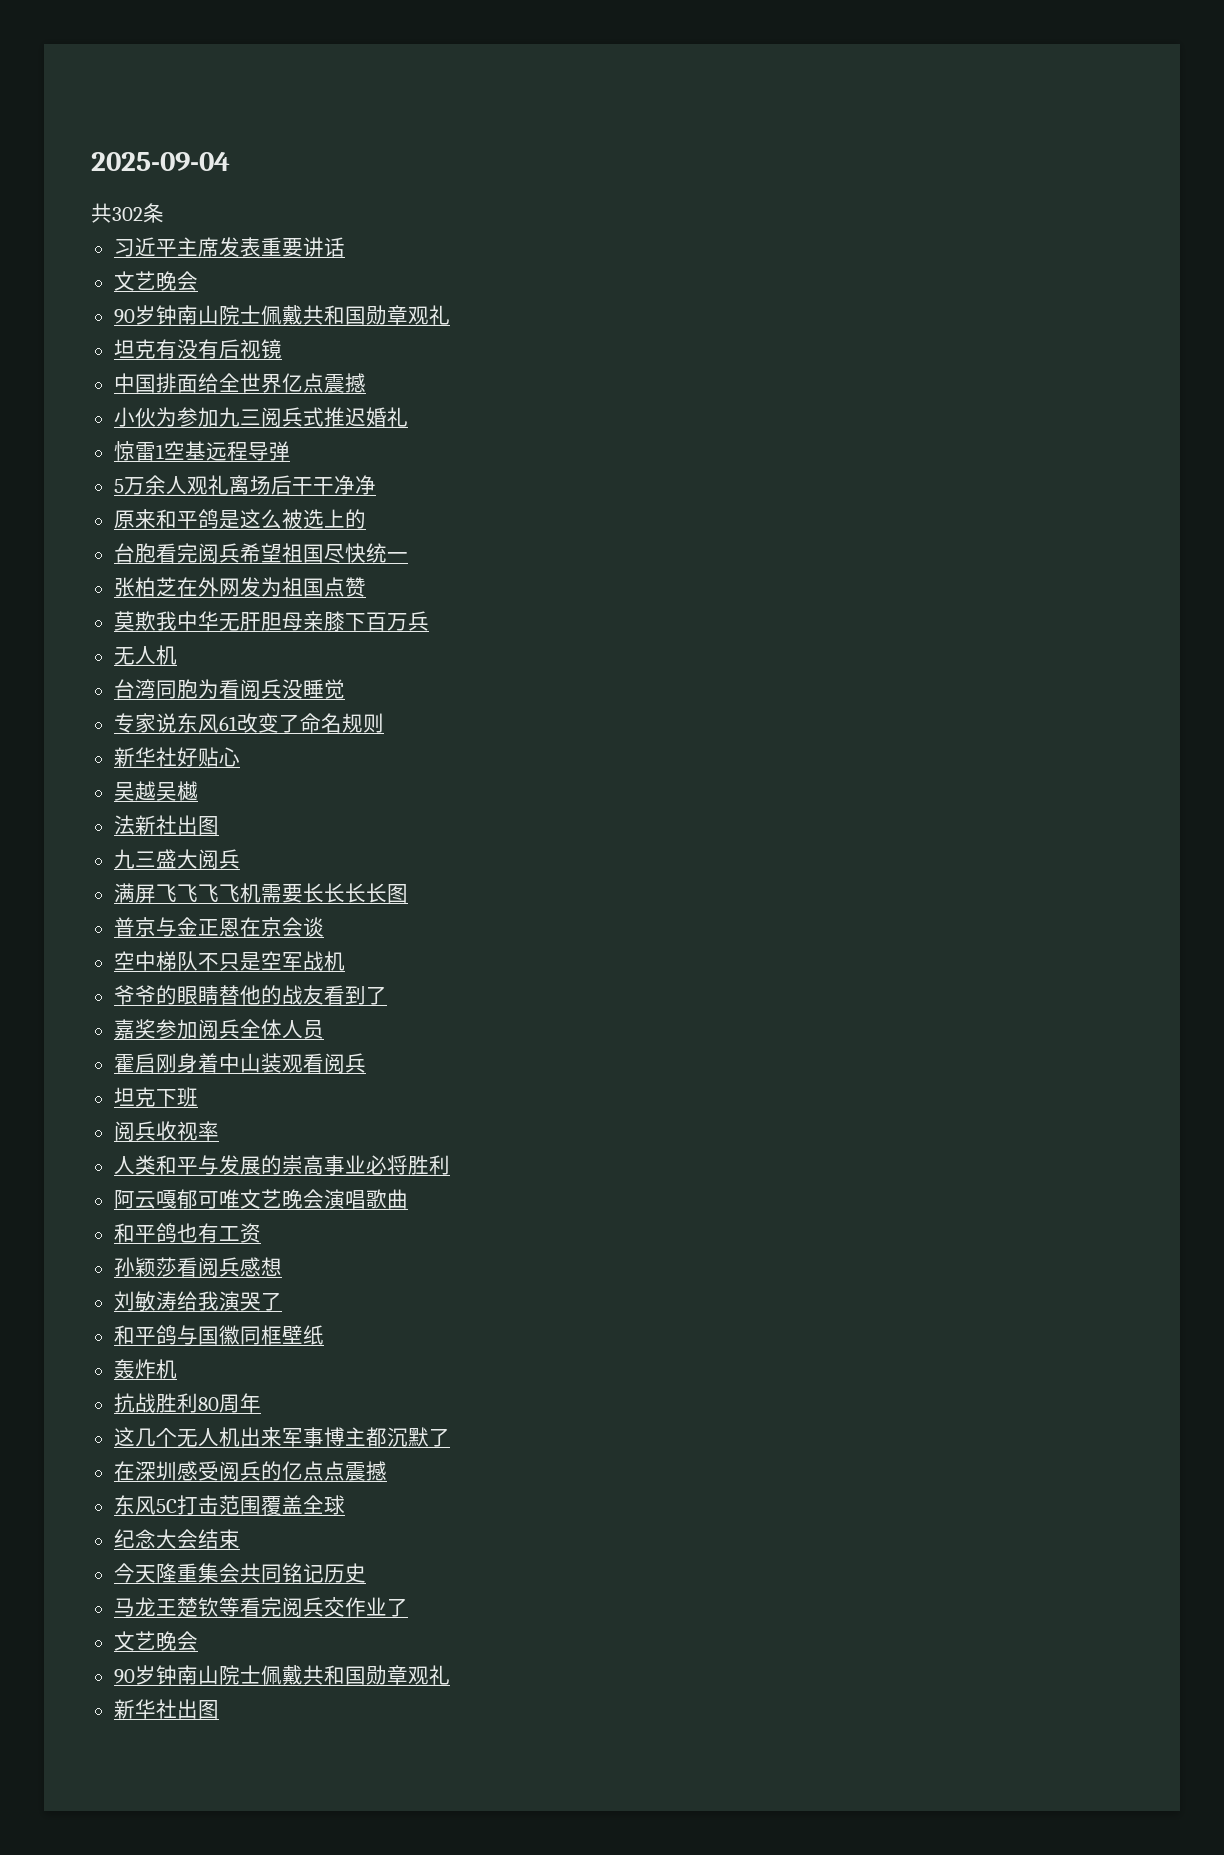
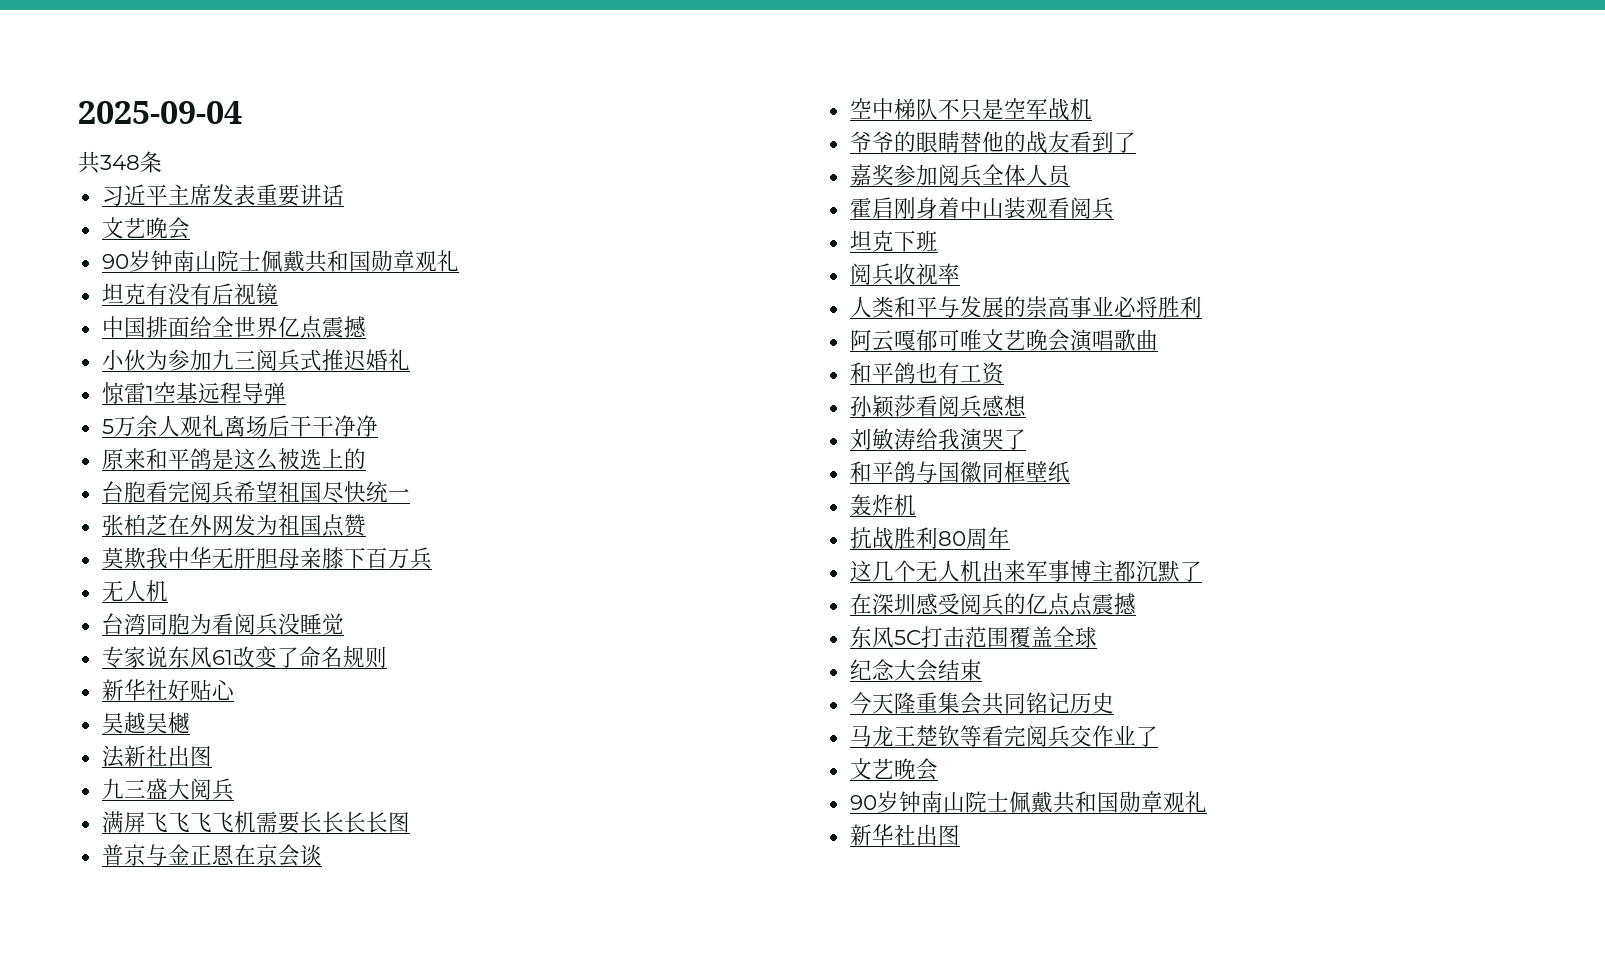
[112,207,143,221] 302 -> [100,155,140,170] 348

